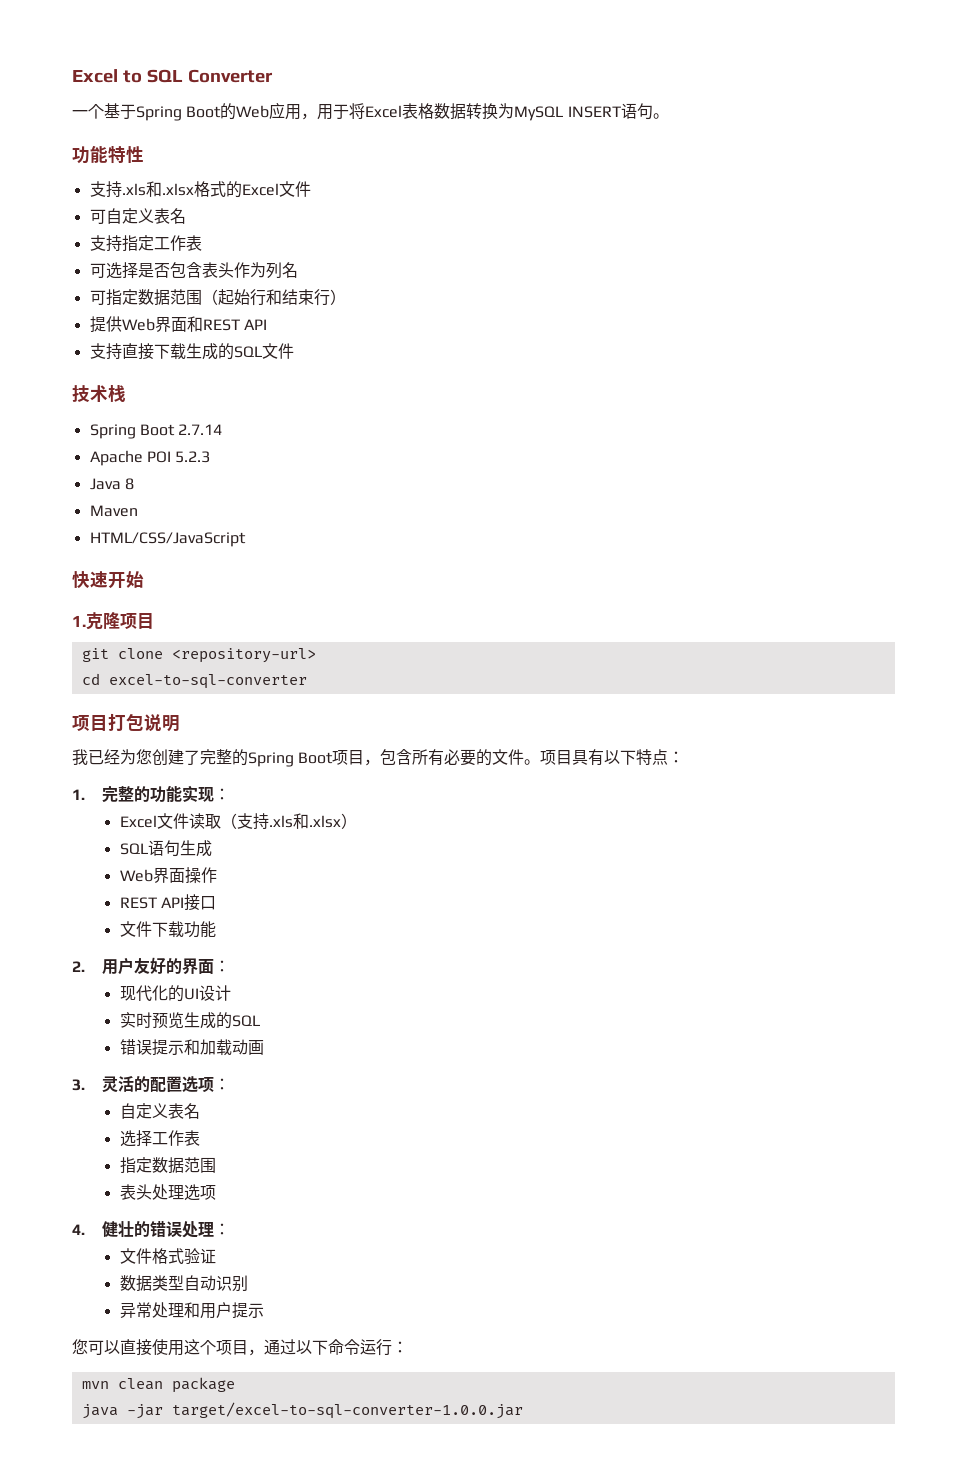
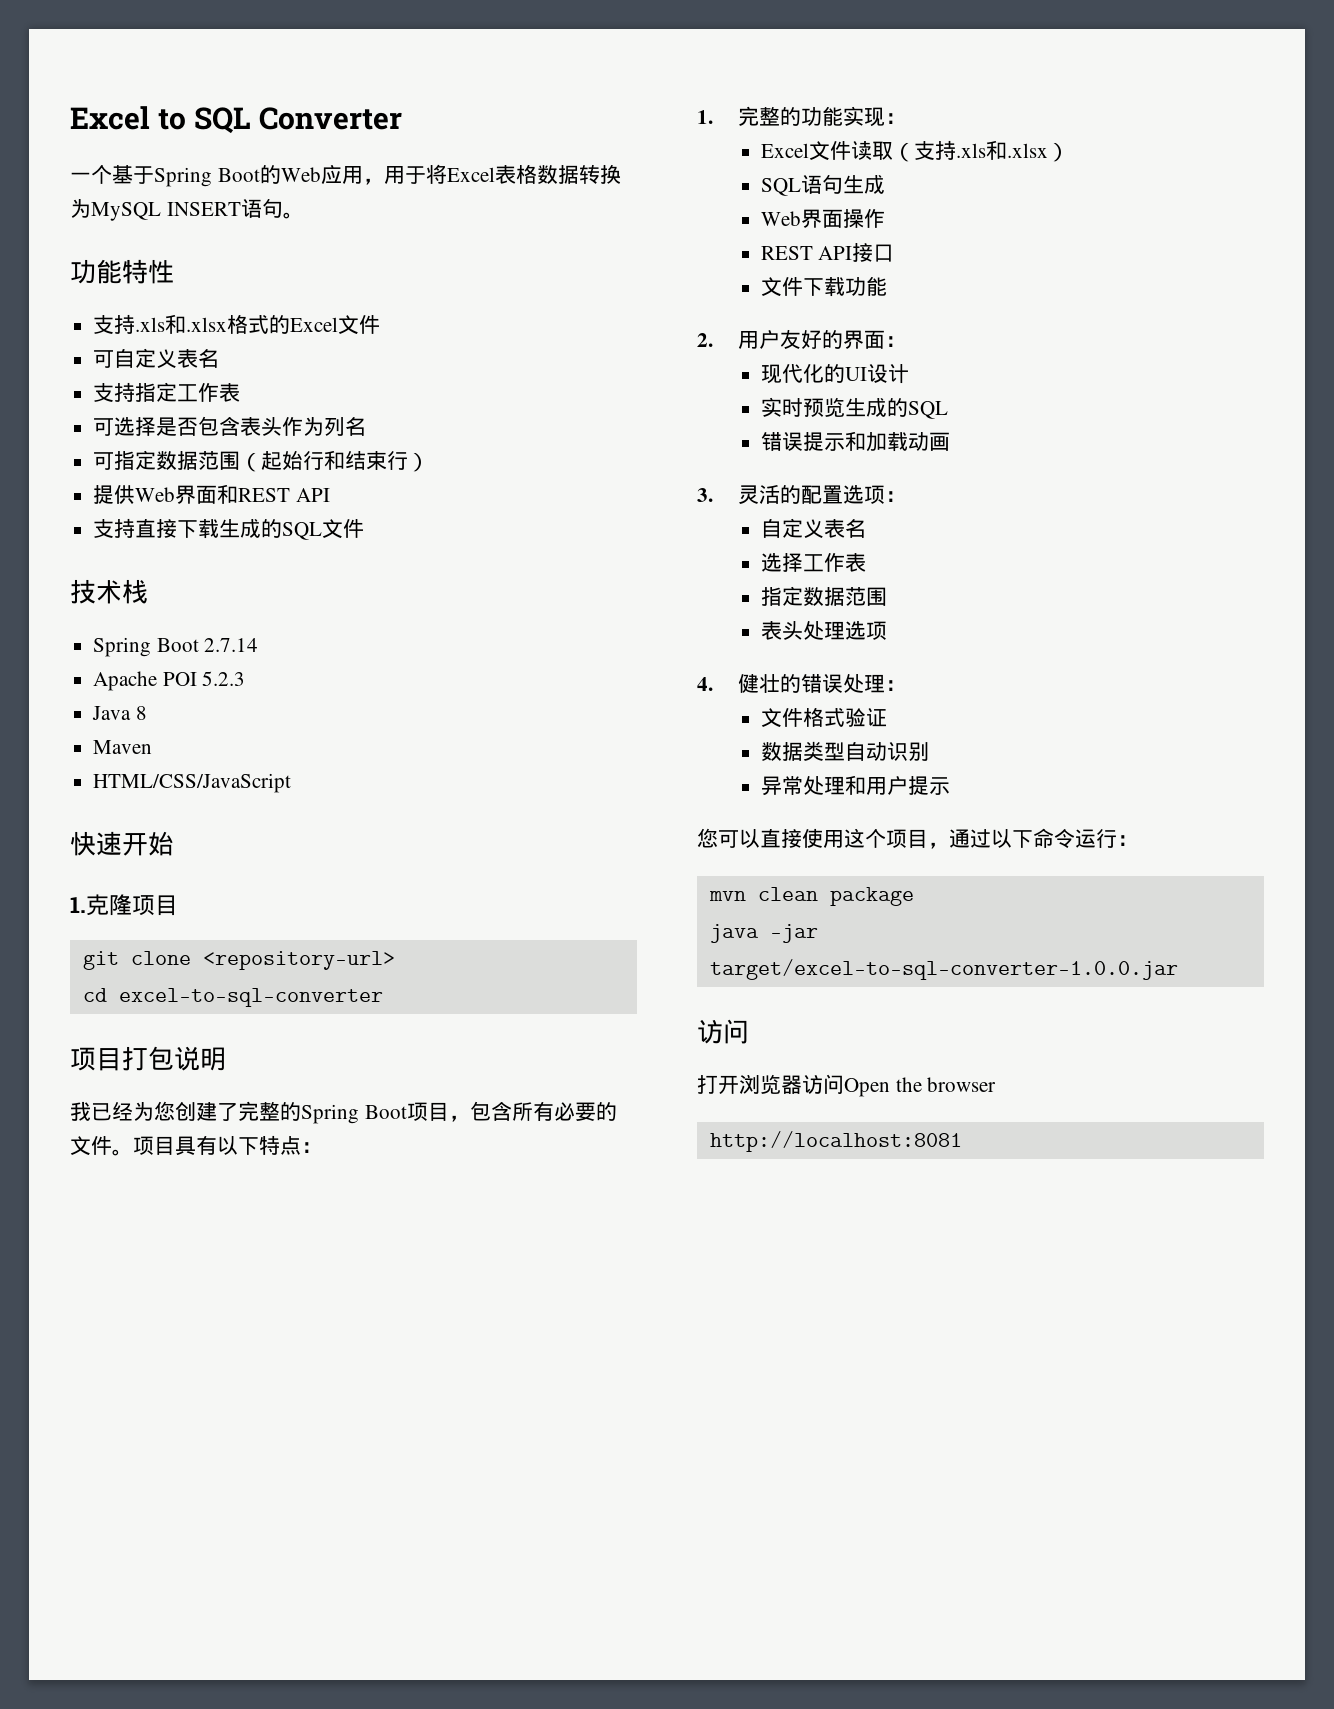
(523, 1410) none -> [697,1019,749,1044] [697,1074,997,1097] [709,1131,962,1152] // 访问 // 打开浏览器访问Open the browser // http://localhost:8081

